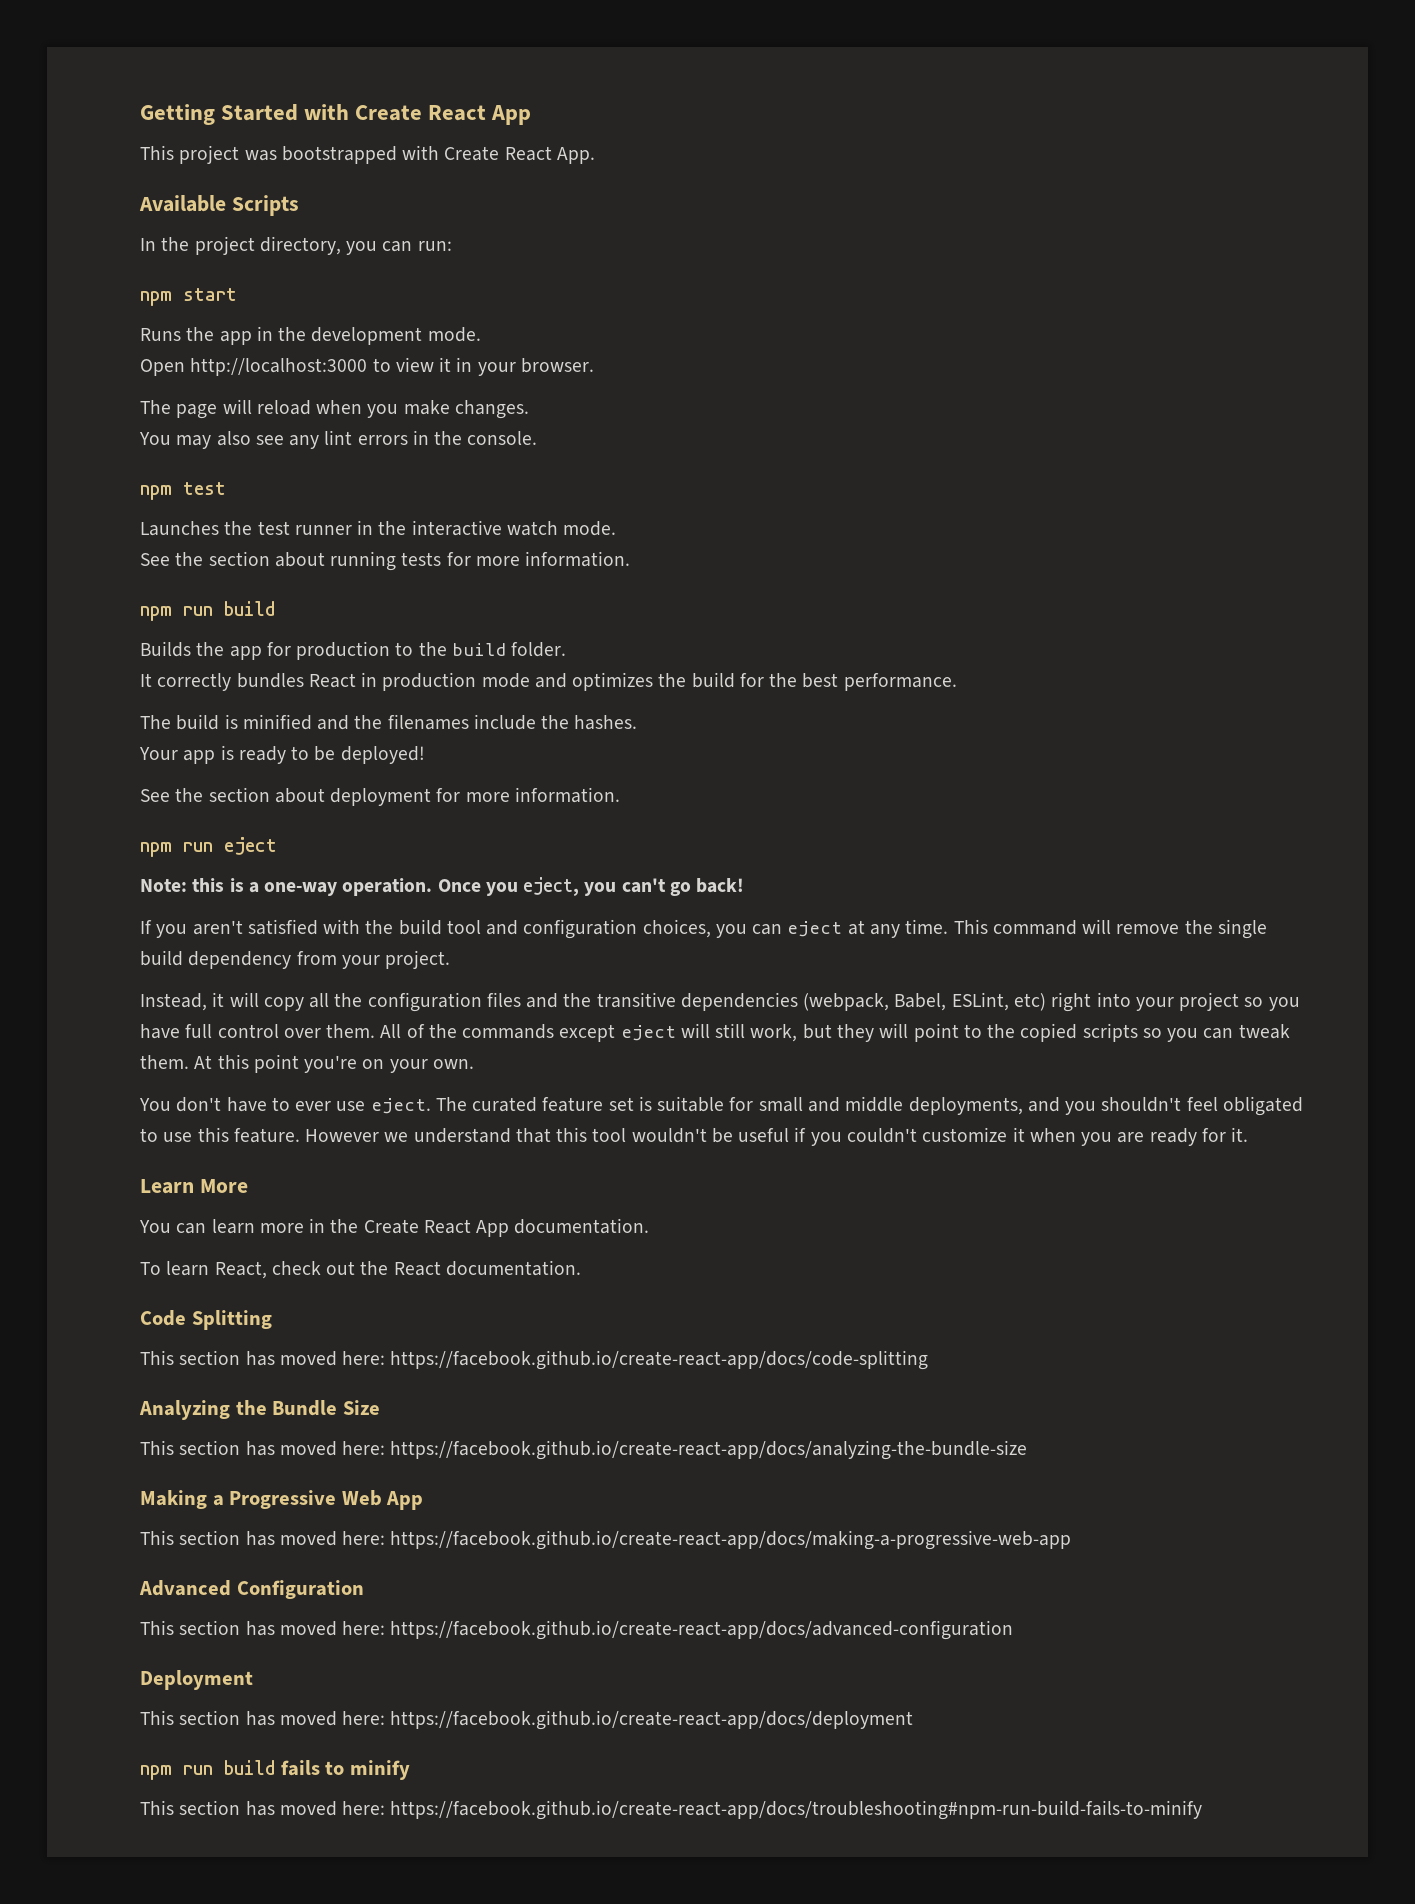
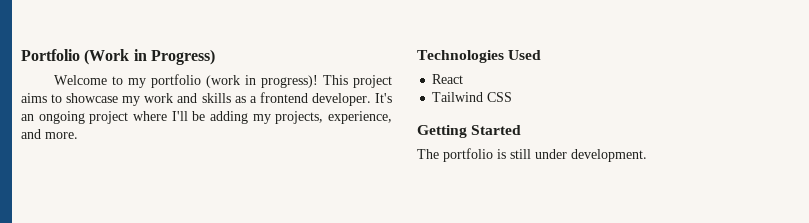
[140,104,532,125] [140,145,595,164] [139,195,299,216] [140,236,452,255] [140,288,237,306] [140,326,481,345] [140,357,594,376] [140,399,529,419] [139,430,538,449] [140,482,226,500] [140,520,617,536] [140,551,631,571] [140,601,275,621] [140,641,567,660] [140,672,957,691] [140,714,638,730] [139,745,425,764] [140,787,620,806] [140,837,277,857] [140,877,745,896] [140,919,1267,939] [140,950,451,969] [140,992,1300,1012] [140,1023,1290,1042] [140,1054,474,1073] [139,1096,1303,1116] [140,1127,1249,1146] [140,1179,248,1194] [139,1218,650,1237] [140,1260,581,1279] [140,1310,272,1330] [140,1350,929,1370] [139,1400,380,1420] [140,1440,1028,1460] [140,1490,424,1510] [140,1530,1072,1550] [139,1580,364,1599] [140,1620,1014,1640] [140,1670,253,1690] [140,1710,914,1730] [140,1760,410,1780] [140,1800,1203,1820] Getting Started with Create React App // This project was bootstrapped with Create React App. // Available Scripts // In the project directory, you can run: // npm start // Runs the app in the development mode. // Open http://localhost:3000 to view it in your browser. // The page will reload when you make changes. // You may also see any lint errors in the console. // npm test // Launches the test runner in the interactive watch mode. // See the section about running tests for more information. // npm run build // Builds the app for production to the build folder. // It correctly bundles React in production mode and optimizes the build for the best performance. // The build is minified and the filenames include the hashes. // Your app is ready to be deployed! // See the section about deployment for more information. // npm run eject // Note: this is a one-way operation. Once you eject, you can't go back! // If you aren't satisfied with the build tool and configuration choices, you can eject at any time. This command will remove the single build dependency from your project. // Instead, it will copy all the configuration files and the transitive dependencies (webpack, Babel, ESLint, etc) right into your project so you have full control over them. All of the commands except eject will still work, but they will point to the copied scripts so you can tweak them. At this point you're on your own. // You don't have to ever use eject. The curated feature set is suitable for small and middle deployments, and you shouldn't feel obligated to use this feature. However we understand that this tool wouldn't be useful if you couldn't customize it when you are ready for it. // Learn More // You can learn more in the Create React App documentation. // To learn React, check out the React documentation. // Code Splitting // This section has moved here: https://facebook.github.io/create-react-app/docs/code-splitting // Analyzing the Bundle Size // This section has moved here: https://facebook.github.io/create-react-app/docs/analyzing-the-bundle-size // Making a Progressive Web App // This section has moved here: https://facebook.github.io/create-react-app/docs/making-a-progressive-web-app // Advanced Configuration // This section has moved here: https://facebook.github.io/create-react-app/docs/advanced-configuration // Deployment // This section has moved here: https://facebook.github.io/create-react-app/docs/deployment // npm run build fails to minify // This section has moved here: https://facebook.github.io/create-react-app/docs/troubleshooting#npm-run-build-fails-to-minify -> [21,49,215,65] [53,74,392,88] [21,92,392,106] [21,111,392,124] [21,129,78,139] [417,50,542,63] [432,74,464,84] [432,92,513,102] [417,125,522,138] [417,148,647,162] Portfolio (Work in Progress) // Welcome to my portfolio (work in progress)! This project aims to showcase my work and skills as a frontend developer. It's an ongoing project where I'll be adding my projects, experience, and more. // Technologies Used // React // Tailwind CSS // Getting Started // The portfolio is still under development.

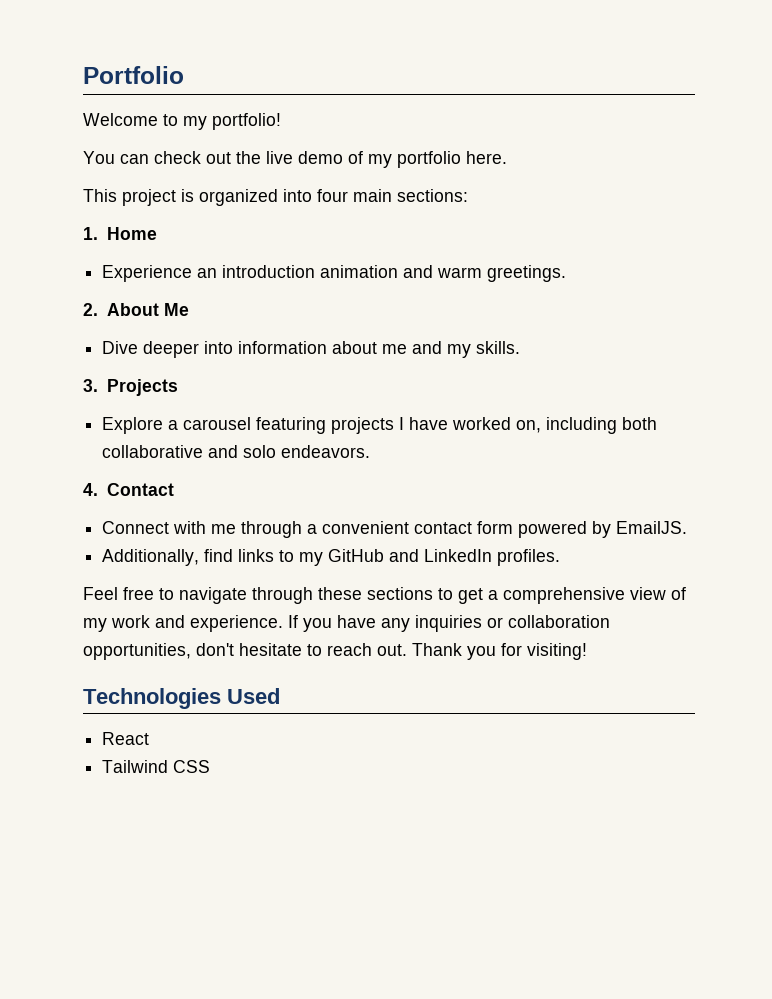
[84,49,215,65] (Work in Progress) -> (184, 75) none
[150,74,392,88] [21,92,392,106] [21,111,392,124] [21,129,78,139] portfolio (work in progress)! This project aims to showcase my work and skills as a frontend developer. It's an ongoing project where I'll be adding my projects, experience, and more. -> [212,113,281,130] [83,151,507,168] [83,189,468,206] [83,227,157,240] [102,265,567,282] [83,303,189,316] [102,341,521,358] [83,379,178,396] [102,417,658,434] [102,445,371,458] [83,483,174,496] [102,521,688,538] [102,549,561,566] [83,587,686,604] [83,615,610,632] [83,643,587,660] portfolio! // You can check out the live demo of my portfolio here. // This project is organized into four main sections: // 1. Home // Experience an introduction animation and warm greetings. // 2. About Me // Dive deeper into information about me and my skills. // 3. Projects // Explore a carousel featuring projects I have worked on, including both collaborative and solo endeavors. // 4. Contact // Connect with me through a convenient contact form powered by EmailJS. // Additionally, find links to my GitHub and LinkedIn profiles. // Feel free to navigate through these sections to get a comprehensive view of my work and experience. If you have any inquiries or collaboration opportunities, don't hesitate to reach out. Thank you for visiting!
[417,125,522,138] [417,148,647,162] // Getting Started // The portfolio is still under development. -> (211, 766) none

